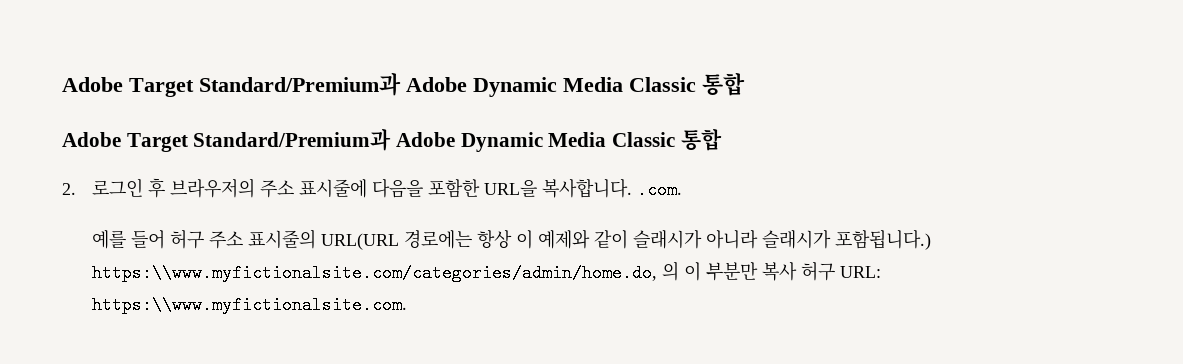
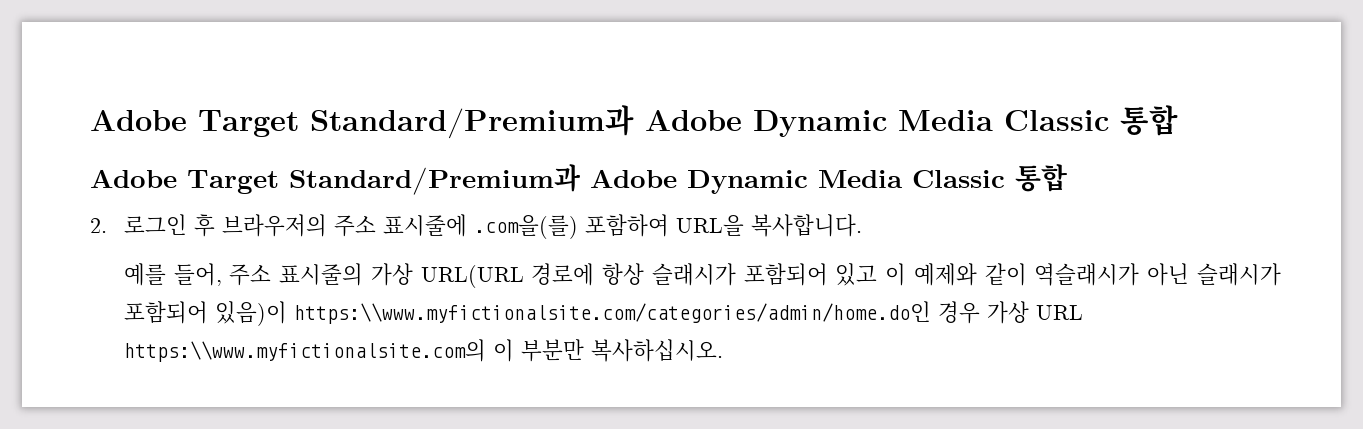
[372,178,481,198] 다음을 포함한 -> [473,214,669,239] .com을(를) 포함하여
[637,181,683,199] .com. -> (862, 225) none
[131,229,932,250] [92,261,882,282] [92,296,408,314] 들어 허구 주소 표시줄의 URL(URL 경로에는 항상 이 예제와 같이 슬래시가 아니라 슬래시가 포함됩니다.) https:\\www.myfictionalsite.com/categories/admin/home.do, 의 이 부분만 복사 허구 URL: https:\\www.myfictionalsite.com. -> [173,263,1281,288] [123,301,1083,326] [123,339,723,362] 들어, 주소 표시줄의 가상 URL(URL 경로에 항상 슬래시가 포함되어 있고 이 예제와 같이 역슬래시가 아닌 슬래시가 포함되어 있음)이 https:\\www.myfictionalsite.com/categories/admin/home.do인 경우 가상 URL https:\\www.myfictionalsite.com의 이 부분만 복사하십시오.

